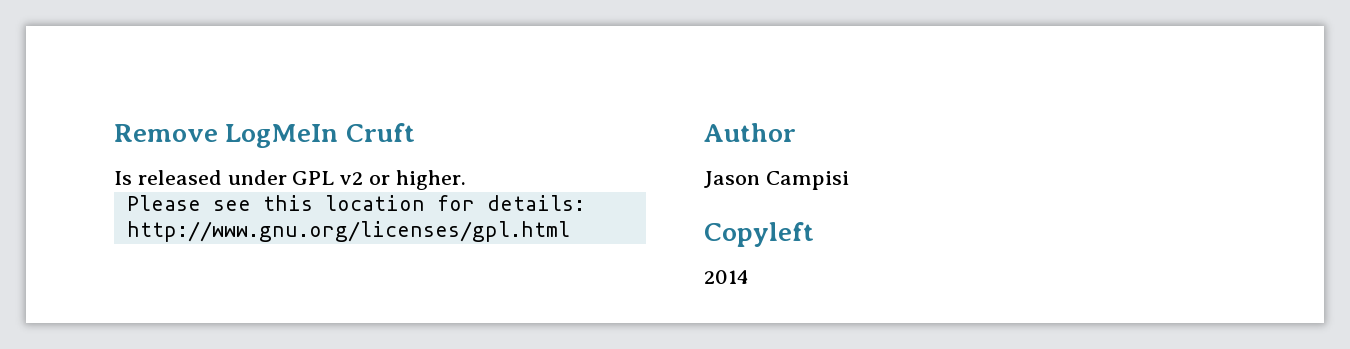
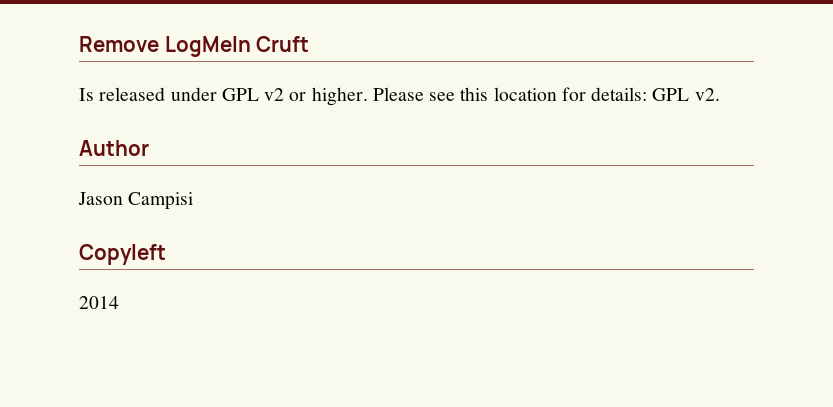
(466, 180) // -> (368, 96) none
[126,221,570,242] http://www.gnu.org/licenses/gpl.html -> [652,88,720,101] GPL v2.

